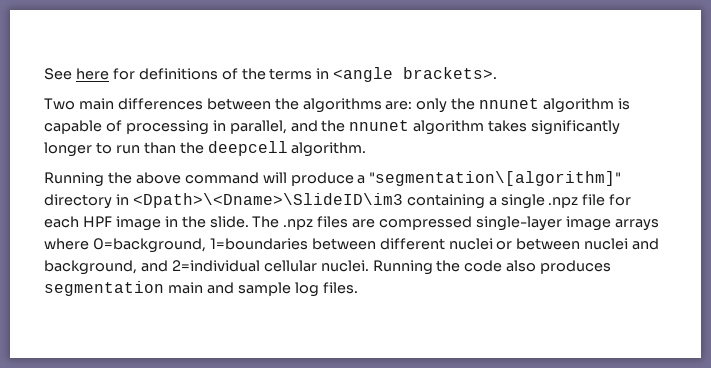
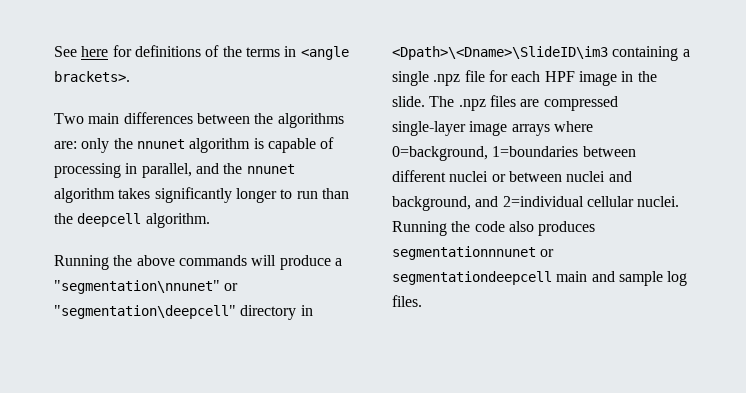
[184,172,259,184] command -> [178,255,247,266] commands
[369,171,622,186] "segmentation\[algorithm]" -> [54,280,239,294] [54,305,236,319] "segmentation\nnunet" or "segmentation\deepcell"
[44,281,164,296] segmentation -> [392,246,555,260] [392,271,552,285] segmentationnnunet or segmentationdeepcell

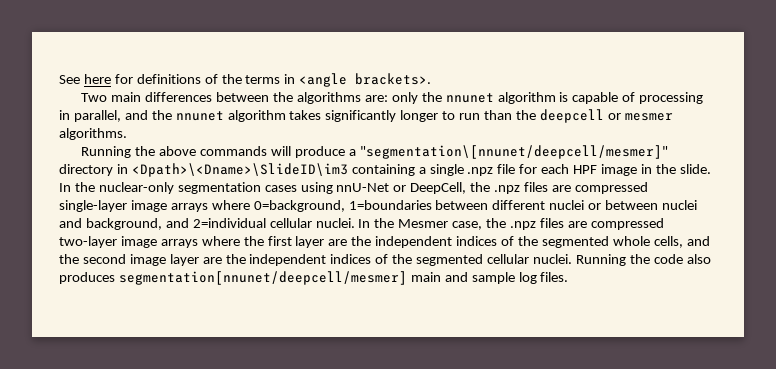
[145,213,210,228] algorithm. -> [607,113,673,121] [59,128,127,140] or mesmer algorithms.
[54,280,239,294] [54,305,236,319] "segmentation\nnunet" or "segmentation\deepcell" -> [359,145,668,159] "segmentation\[nnunet/deepcell/mesmer]"
[429,96,455,107] The -> [59,182,491,194] In the nuclear-only segmentation cases using nnU-Net or DeepCell, the
(680, 201) none -> [358,218,664,230] [59,236,710,248] [59,254,572,266] In the Mesmer case, the .npz files are compressed two-layer image arrays where the first layer are the independent indices of the segmented whole cells, and the second image layer are the independent indices of the segmented cellular nuclei.
[392,246,555,260] [392,271,552,285] segmentationnnunet or segmentationdeepcell -> [118,271,407,285] segmentation[nnunet/deepcell/mesmer]

